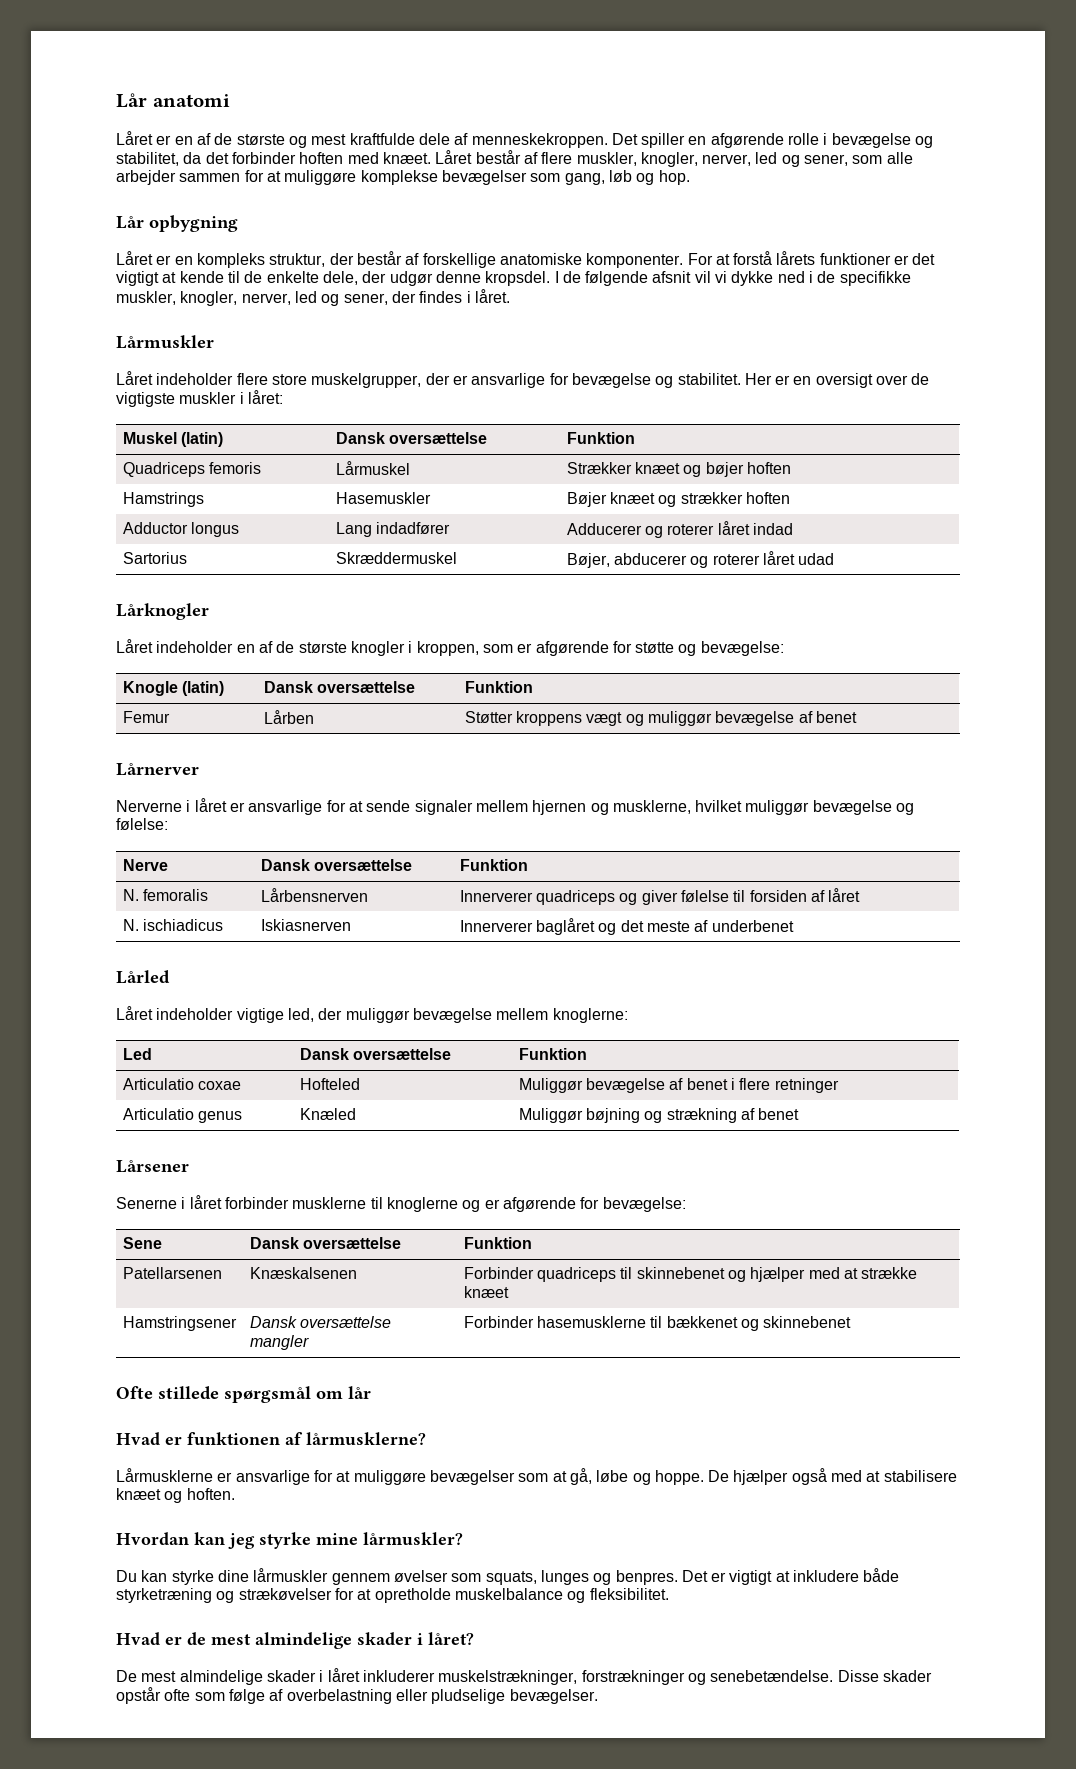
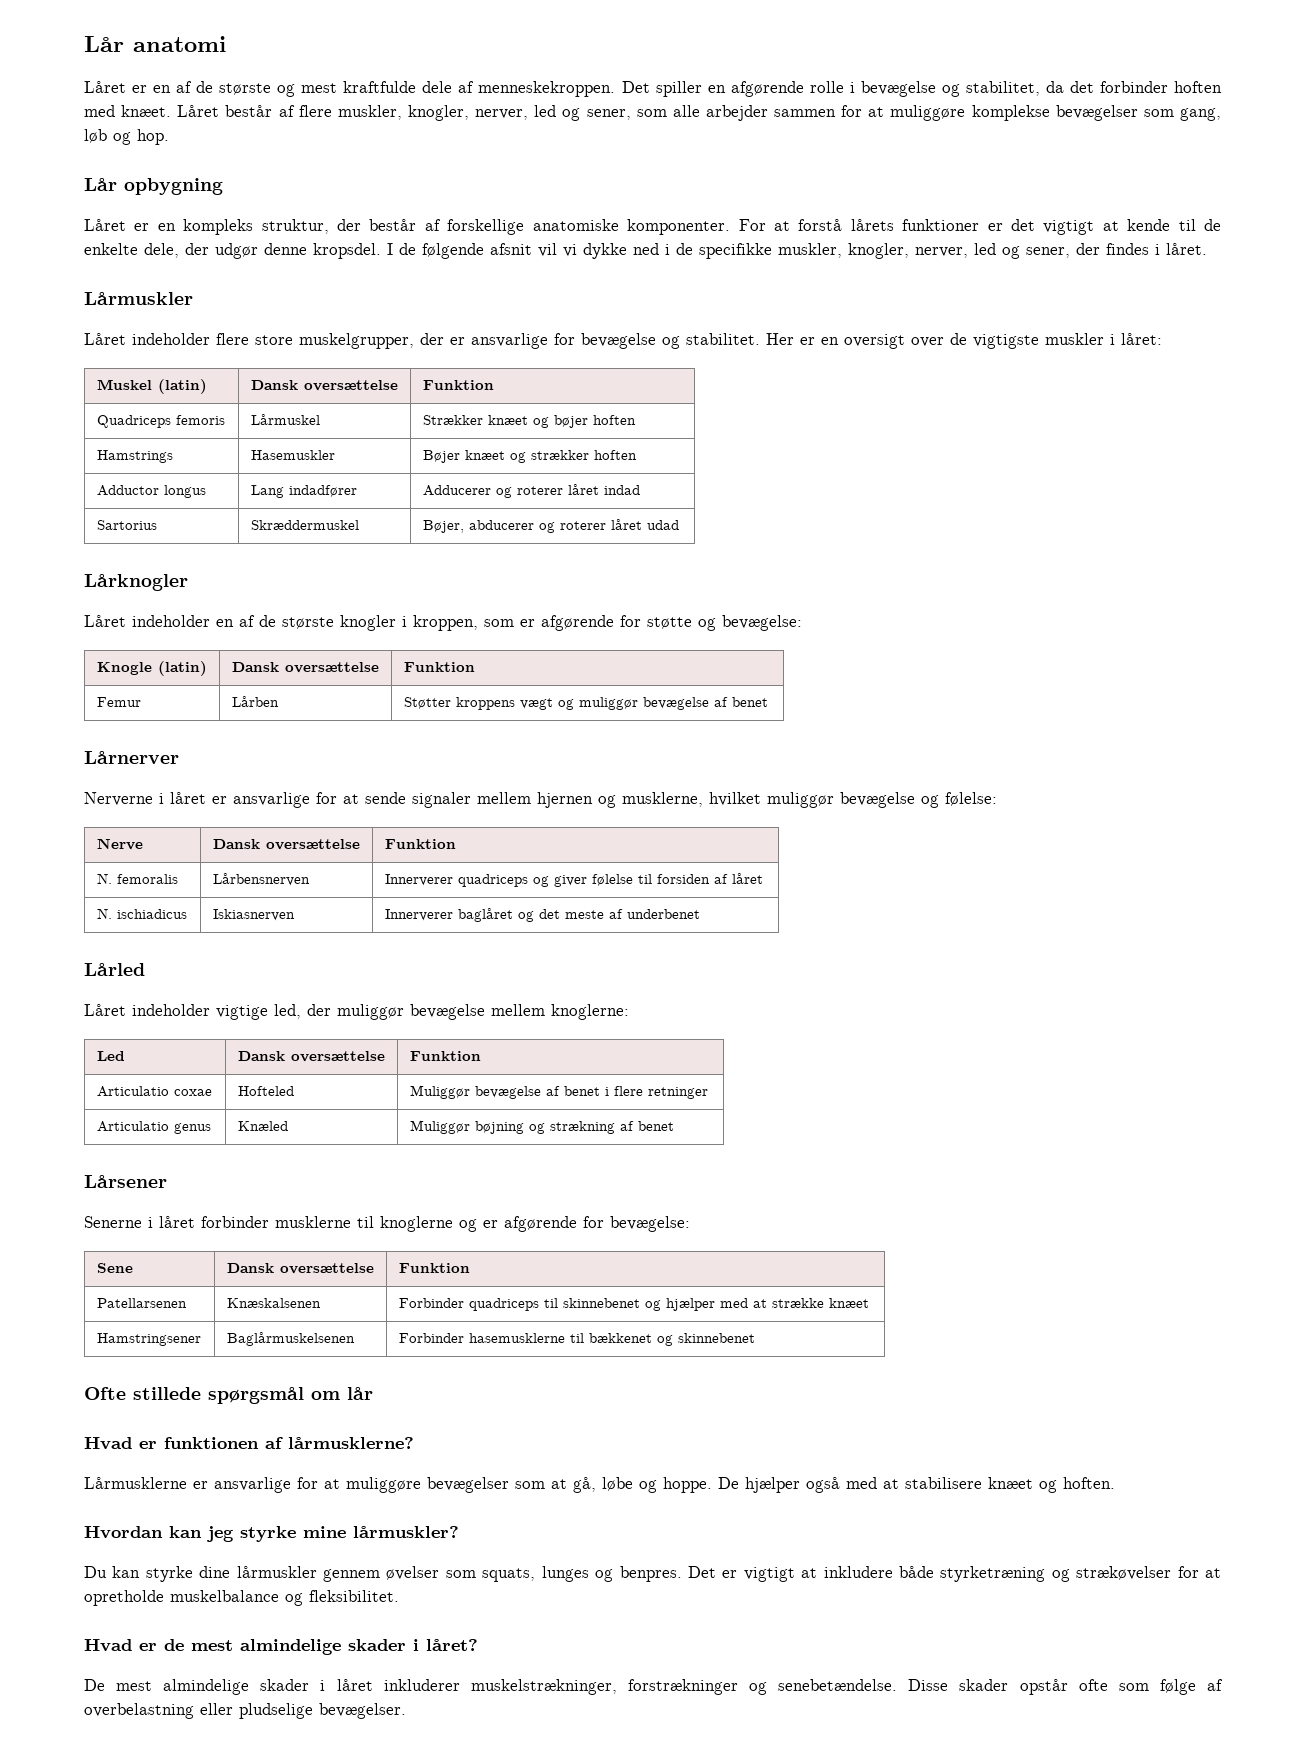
[249,1316,392,1328] [249,1335,309,1350] Dansk oversættelse mangler -> [226,1332,355,1346] Baglårmuskelsenen

